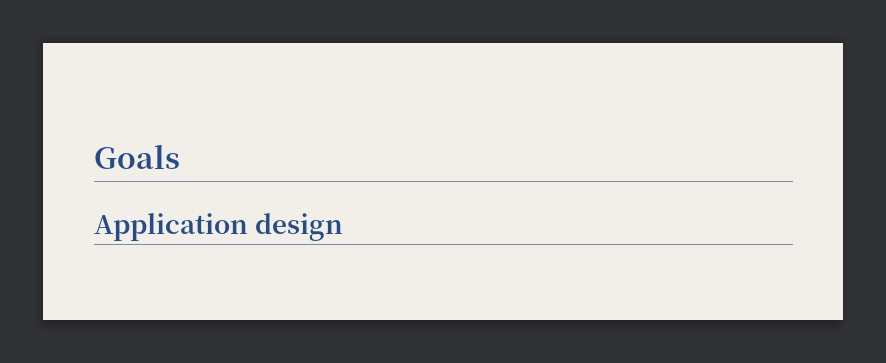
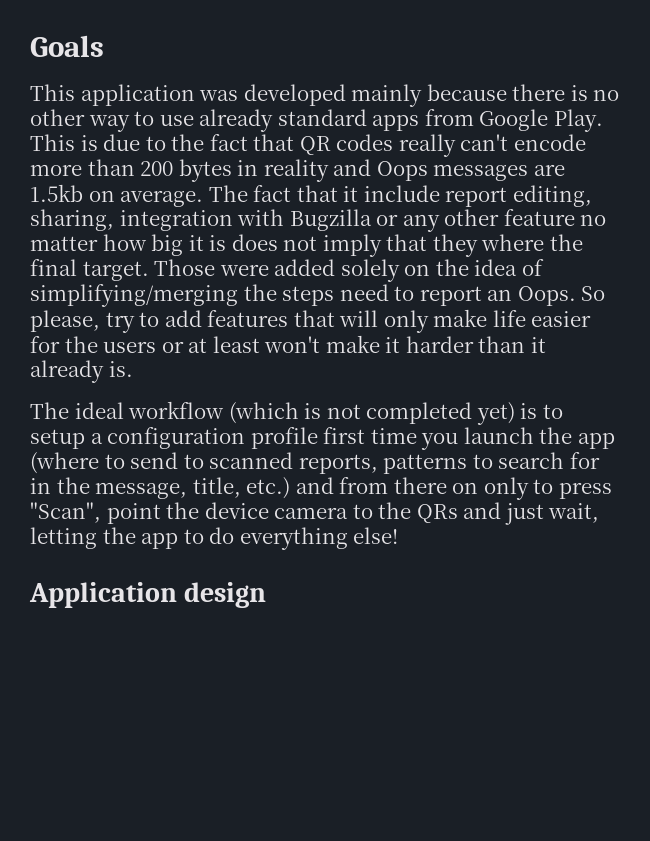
(180, 156) none -> [30,84,620,107] [30,109,603,132] [30,134,586,157] [30,159,565,182] [30,184,592,207] [30,209,607,232] [30,234,583,257] [30,259,544,282] [30,284,606,307] [30,309,592,333] [30,335,546,353] [30,360,133,383] [30,401,563,425] [30,427,615,450] [30,452,600,474] [30,477,612,500] [30,502,600,525] [30,527,399,550] // This application was developed mainly because there is no other way to use already standard apps from Google Play. This is due to the fact that QR codes really can't encode more than 200 bytes in reality and Oops messages are 1.5kb on average. The fact that it include report editing, sharing, integration with Bugzilla or any other feature no matter how big it is does not imply that they where the final target. Those were added solely on the idea of simplifying/merging the steps need to report an Oops. So please, try to add features that will only make life easier for the users or at least won't make it harder than it already is. // The ideal workflow (which is not completed yet) is to setup a configuration profile first time you launch the app (where to send to scanned reports, patterns to search for in the message, title, etc.) and from there on only to press "Scan", point the device camera to the QRs and just wait, letting the app to do everything else!

